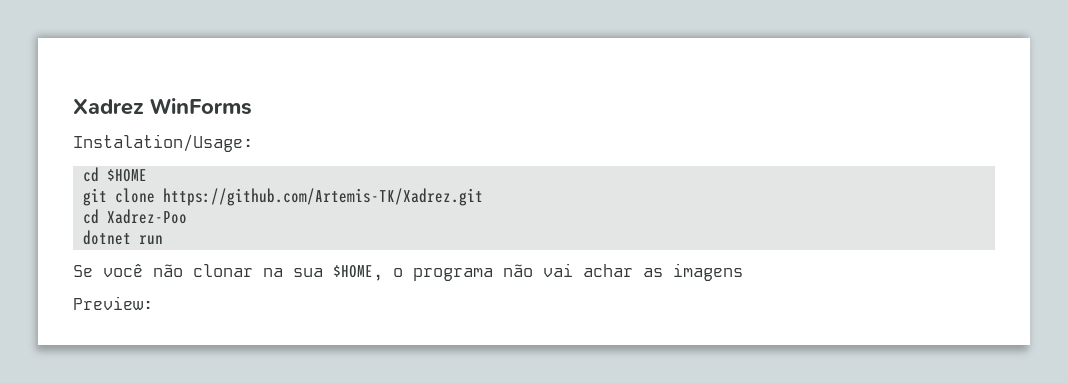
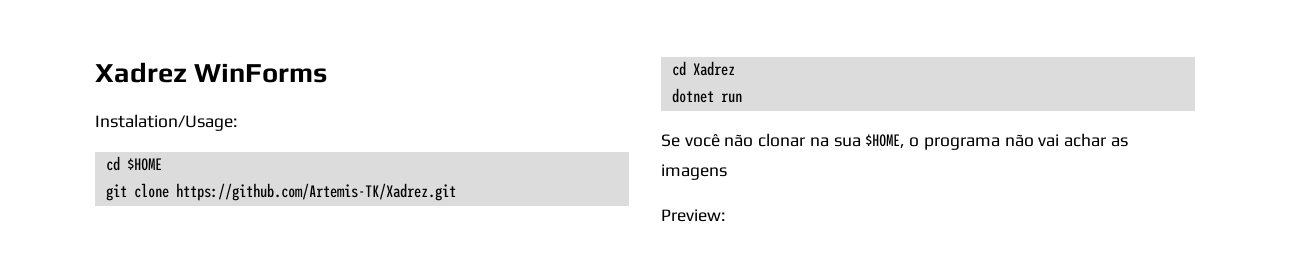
[107,209,188,224] Xadrez-Poo -> [692,61,735,76] Xadrez

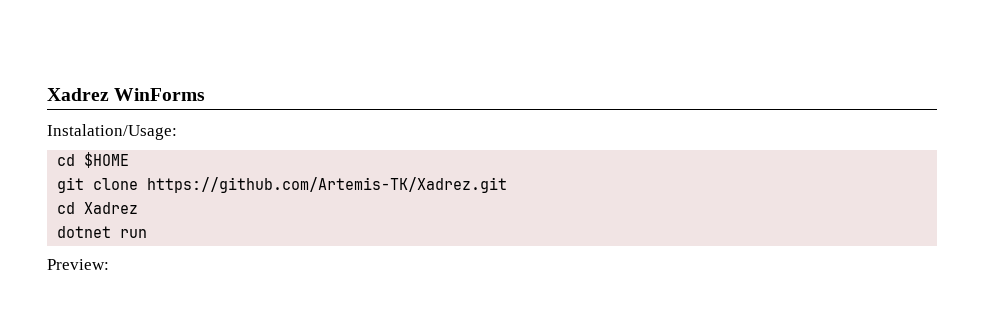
[661,133,1128,150] [661,164,727,180] // Se você não clonar na sua $HOME, o programa não vai achar as imagens -> (148, 233) none

